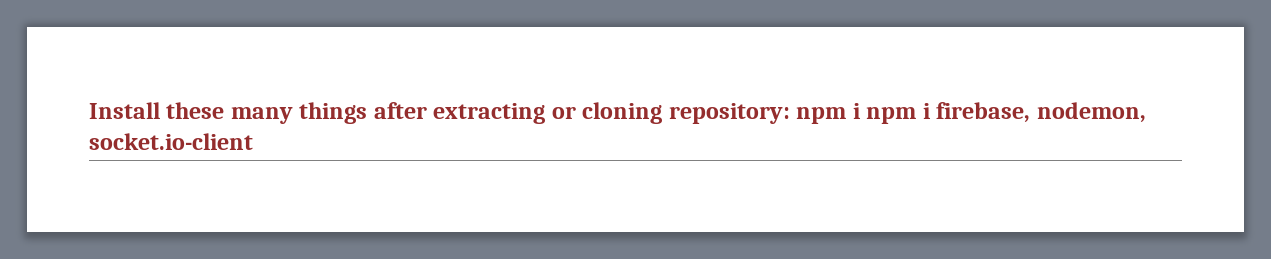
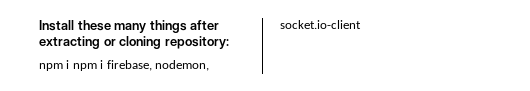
(790, 113) none -> (229, 42) //

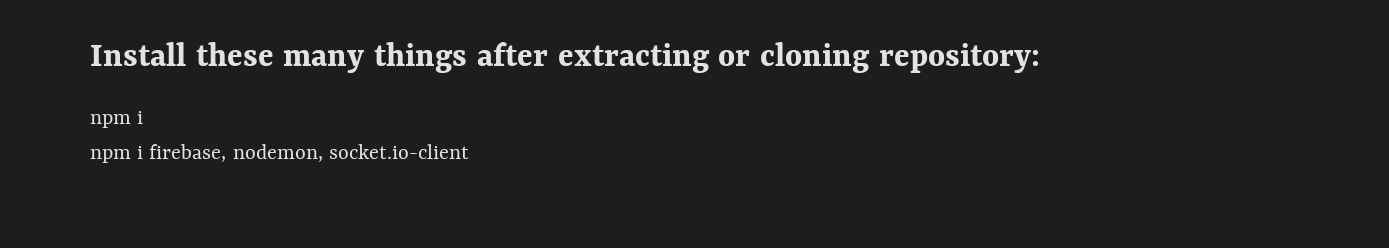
(70, 64) none -> (144, 117) //

